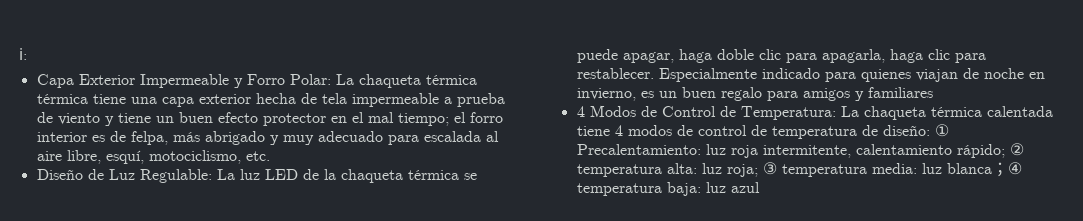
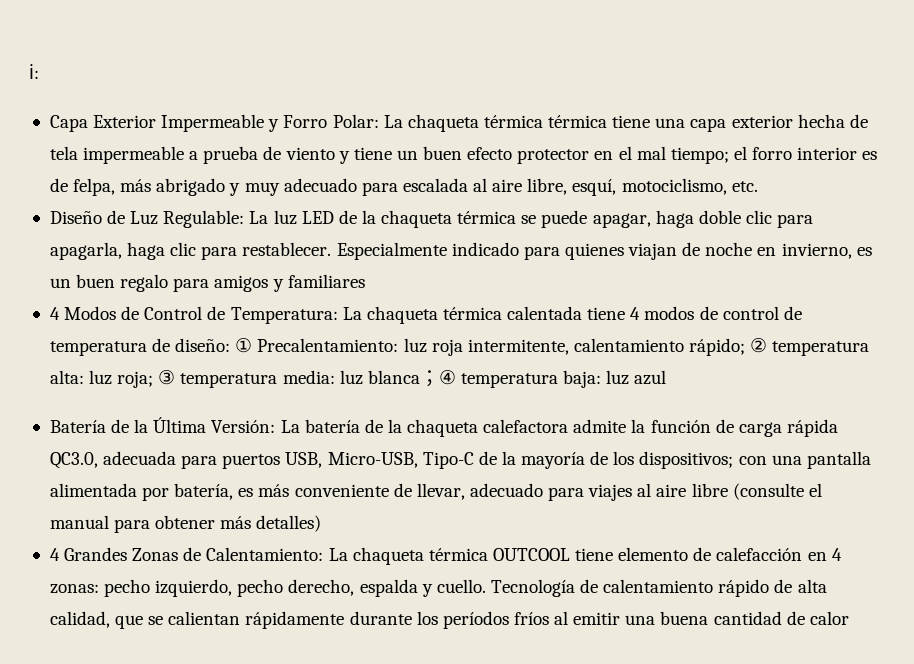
(760, 187) none -> [49,417,838,437] [49,451,871,469] [49,483,822,501] [49,515,322,533] [49,547,842,565] [49,579,827,597] [49,611,849,629] // Batería de la Última Versión: La batería de la chaqueta calefactora admite la función de carga rápida QC3.0, adecuada para puertos USB, Micro-USB, Tipo-C de la mayoría de los dispositivos; con una pantalla alimentada por batería, es más conveniente de llevar, adecuado para viajes al aire libre (consulte el manual para obtener más detalles) // 4 Grandes Zonas de Calentamiento: La chaqueta térmica OUTCOOL tiene elemento de calefacción en 4 zonas: pecho izquierdo, pecho derecho, espalda y cuello. Tecnología de calentamiento rápido de alta calidad, que se calientan rápidamente durante los períodos fríos al emitir una buena cantidad de calor

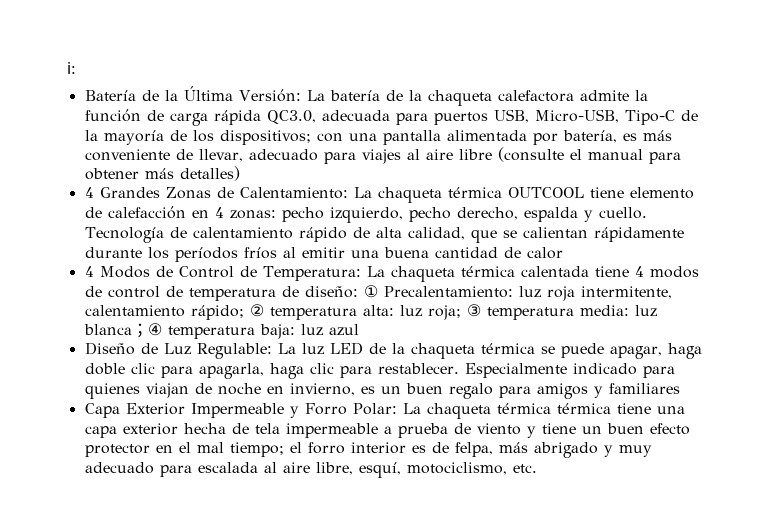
[49,114,868,132] [49,146,878,164] [49,178,758,196] [49,210,814,228] [49,242,872,260] [49,274,365,292] [49,306,802,324] [49,337,870,356] [49,369,667,388] // Capa Exterior Impermeable y Forro Polar: La chaqueta térmica térmica tiene una capa exterior hecha de tela impermeable a prueba de viento y tiene un buen efecto protector en el mal tiempo; el forro interior es de felpa, más abrigado y muy adecuado para escalada al aire libre, esquí, motociclismo, etc. // Diseño de Luz Regulable: La luz LED de la chaqueta térmica se puede apagar, haga doble clic para apagarla, haga clic para restablecer. Especialmente indicado para quienes viajan de noche en invierno, es un buen regalo para amigos y familiares // 4 Modos de Control de Temperatura: La chaqueta térmica calentada tiene 4 modos de control de temperatura de diseño: ① Precalentamiento: luz roja intermitente, calentamiento rápido; ② temperatura alta: luz roja; ③ temperatura media: luz blanca；④ temperatura baja: luz azul -> (76, 68) none
(849, 618) none -> [84,266,699,282] [84,285,672,301] [84,304,657,320] [83,323,359,339] [84,342,702,359] [84,363,675,379] [84,383,680,399] [84,403,685,419] [84,423,690,438] [84,442,652,458] [84,462,537,478] // 4 Modos de Control de Temperatura: La chaqueta térmica calentada tiene 4 modos de control de temperatura de diseño: ① Precalentamiento: luz roja intermitente, calentamiento rápido; ② temperatura alta: luz roja; ③ temperatura media: luz blanca；④ temperatura baja: luz azul // Diseño de Luz Regulable: La luz LED de la chaqueta térmica se puede apagar, haga doble clic para apagarla, haga clic para restablecer. Especialmente indicado para quienes viajan de noche en invierno, es un buen regalo para amigos y familiares // Capa Exterior Impermeable y Forro Polar: La chaqueta térmica térmica tiene una capa exterior hecha de tela impermeable a prueba de viento y tiene un buen efecto protector en el mal tiempo; el forro interior es de felpa, más abrigado y muy adecuado para escalada al aire libre, esquí, motociclismo, etc.

